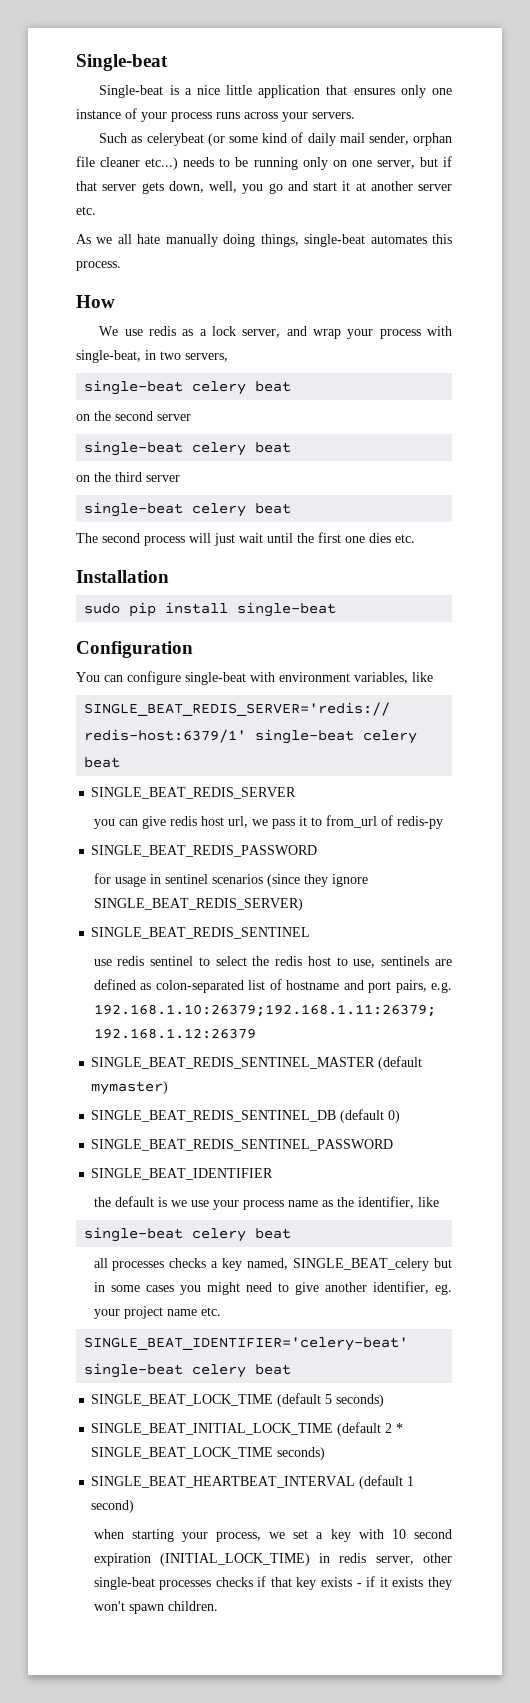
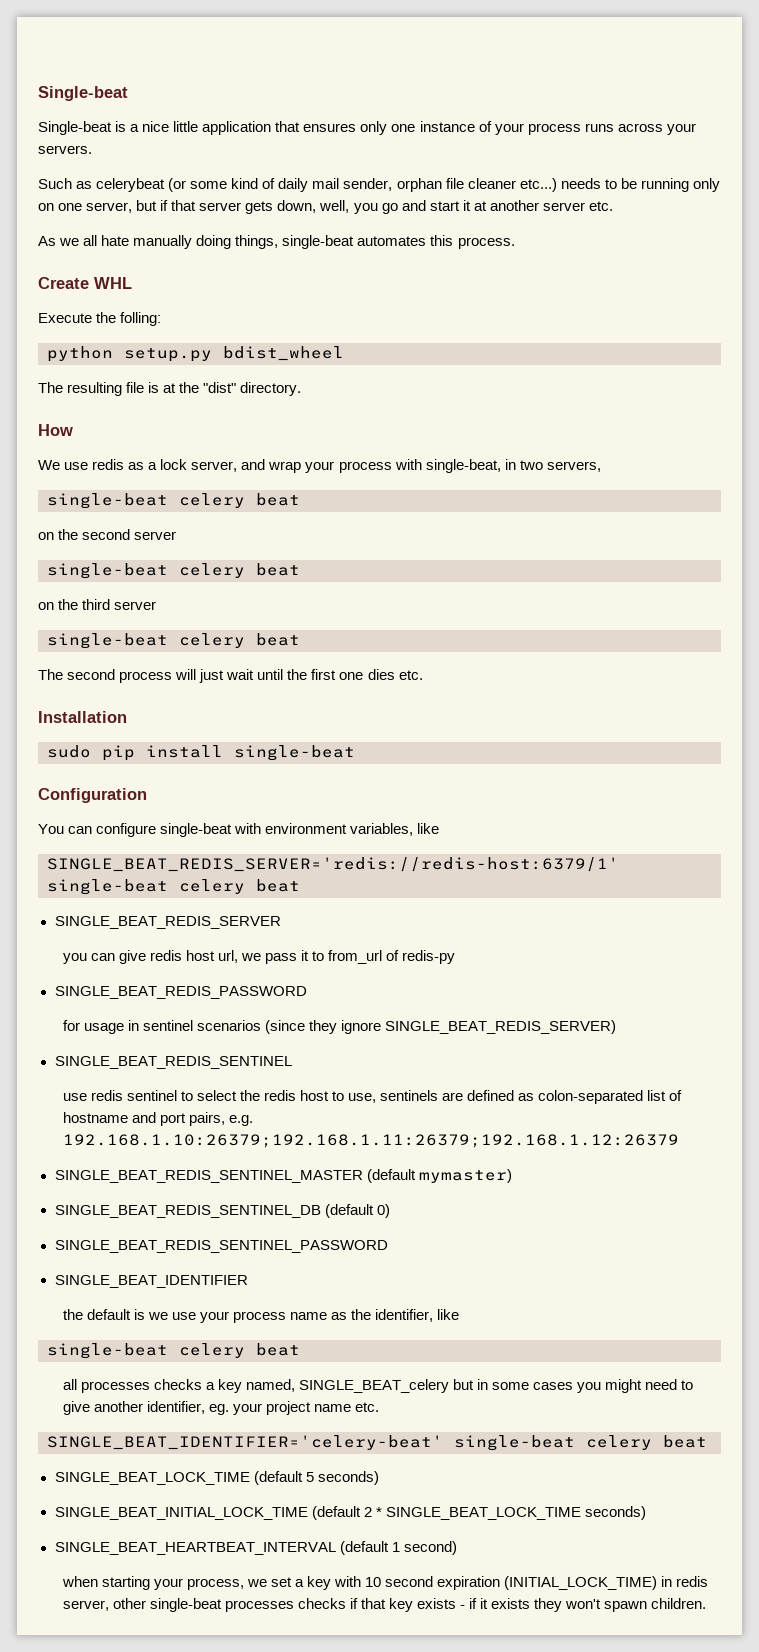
(121, 266) none -> [38,277,132,289] [38,312,162,326] [47,346,344,362] [38,382,302,396] // Create WHL // Execute the folling: // python setup.py bdist_wheel // The resulting file is at the "dist" directory.

